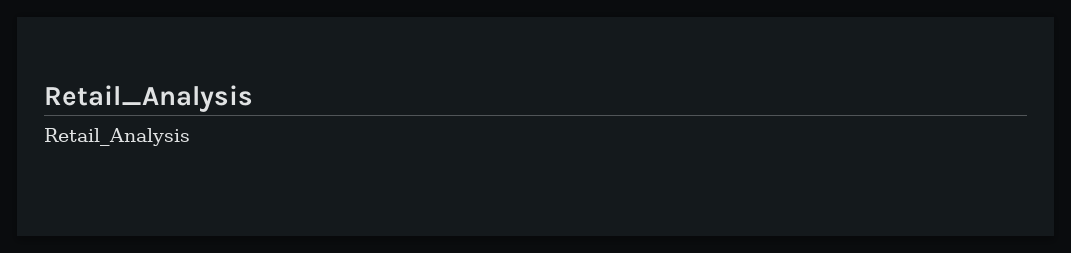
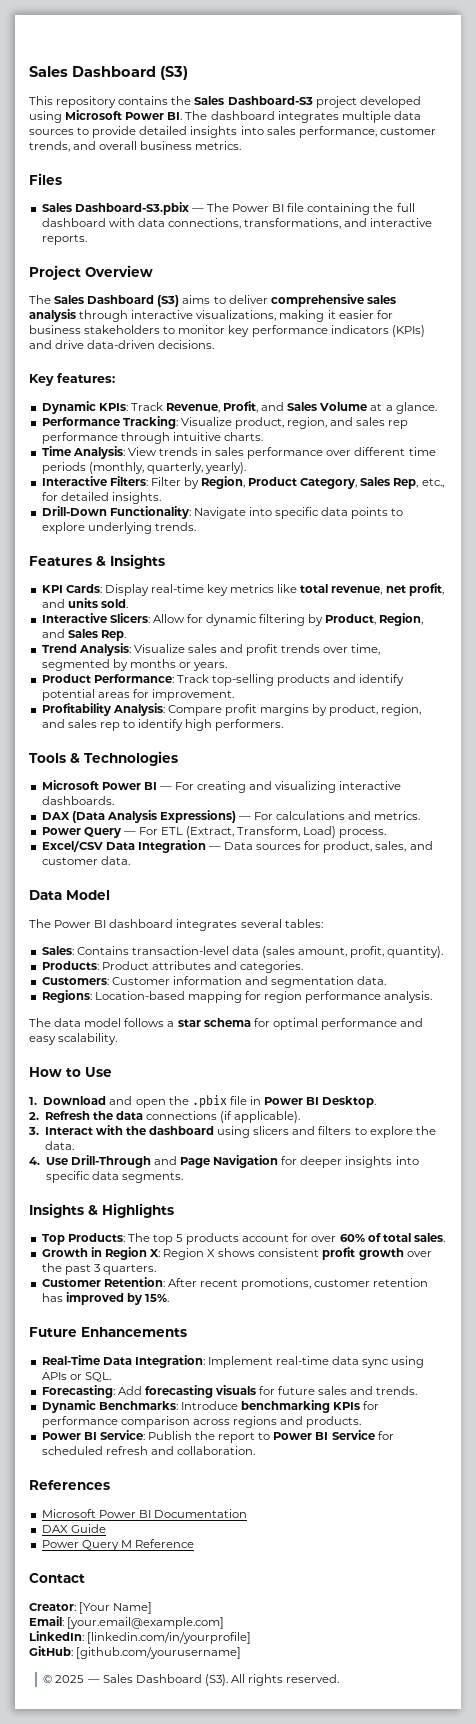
[44,85,253,112] [44,128,190,146] Retail_Analysis // Retail_Analysis -> [29,66,188,80] [29,96,421,108] [29,110,421,123] [29,126,436,138] [29,141,242,152] [29,173,62,185] [41,202,415,215] [41,218,433,229] [41,234,87,245] [29,265,153,280] [29,294,396,307] [29,309,393,322] [29,325,425,337] [29,340,215,349] [29,373,115,386] [41,401,437,414] [41,416,409,429] [41,432,263,444] [41,446,436,459] [41,462,246,474] [41,476,444,489] [41,492,161,504] [41,506,404,519] [41,522,196,534] [29,554,165,569] [41,583,444,596] [41,598,128,608] [41,613,424,626] [41,629,126,641] [41,643,381,656] [41,659,228,671] [41,674,405,686] [41,689,234,701] [41,703,422,716] [41,719,284,731] [29,751,178,766] [41,780,402,793] [41,796,114,805] [41,810,421,823] [41,826,387,838] [41,840,433,853] [41,856,130,865] [29,890,110,900] [29,919,323,931] [41,946,444,958] [41,961,304,973] [41,976,387,988] [41,990,433,1003] [29,1018,424,1030] [29,1033,118,1045] [29,1067,112,1077] [29,1095,377,1108] [29,1111,301,1123] [28,1125,436,1138] [44,1141,74,1150] [29,1155,419,1168] [45,1171,183,1183] [29,1203,174,1218] [41,1233,445,1245] [41,1247,432,1260] [41,1263,156,1275] [41,1277,429,1290] [41,1292,169,1305] [29,1327,187,1337] [41,1355,425,1368] [41,1372,111,1382] [41,1385,418,1398] [41,1400,380,1413] [41,1416,362,1428] [41,1430,394,1443] [41,1446,255,1455] [29,1480,110,1490] [41,1509,247,1518] [41,1524,106,1533] [41,1539,194,1551] [29,1573,85,1583] [29,1602,153,1614] [29,1616,225,1629] [29,1631,252,1644] [29,1646,242,1659] [43,1674,340,1686] Sales Dashboard (S3) // This repository contains the Sales Dashboard-S3 project developed using Microsoft Power BI. The dashboard integrates multiple data sources to provide detailed insights into sales performance, customer trends, and overall business metrics. // Files // Sales Dashboard-S3.pbix — The Power BI file containing the full dashboard with data connections, transformations, and interactive reports. // Project Overview // The Sales Dashboard (S3) aims to deliver comprehensive sales analysis through interactive visualizations, making it easier for business stakeholders to monitor key performance indicators (KPIs) and drive data-driven decisions. // Key features: // Dynamic KPIs: Track Revenue, Profit, and Sales Volume at a glance. // Performance Tracking: Visualize product, region, and sales rep performance through intuitive charts. // Time Analysis: View trends in sales performance over different time periods (monthly, quarterly, yearly). // Interactive Filters: Filter by Region, Product Category, Sales Rep, etc., for detailed insights. // Drill-Down Functionality: Navigate into specific data points to explore underlying trends. // Features & Insights // KPI Cards: Display real-time key metrics like total revenue, net profit, and units sold. // Interactive Slicers: Allow for dynamic filtering by Product, Region, and Sales Rep. // Trend Analysis: Visualize sales and profit trends over time, segmented by months or years. // Product Performance: Track top-selling products and identify potential areas for improvement. // Profitability Analysis: Compare profit margins by product, region, and sales rep to identify high performers. // Tools & Technologies // Microsoft Power BI — For creating and visualizing interactive dashboards. // DAX (Data Analysis Expressions) — For calculations and metrics. // Power Query — For ETL (Extract, Transform, Load) process. // Excel/CSV Data Integration — Data sources for product, sales, and customer data. // Data Model // The Power BI dashboard integrates several tables: // Sales: Contains transaction-level data (sales amount, profit, quantity). // Products: Product attributes and categories. // Customers: Customer information and segmentation data. // Regions: Location-based mapping for region performance analysis. // The data model follows a star schema for optimal performance and easy scalability. // How to Use // 1. Download and open the .pbix file in Power BI Desktop. // 2. Refresh the data connections (if applicable). // 3. Interact with the dashboard using slicers and filters to explore the data. // 4. Use Drill-Through and Page Navigation for deeper insights into specific data segments. // Insights & Highlights // Top Products: The top 5 products account for over 60% of total sales. // Growth in Region X: Region X shows consistent profit growth over the past 3 quarters. // Customer Retention: After recent promotions, customer retention has improved by 15%. // Future Enhancements // Real-Time Data Integration: Implement real-time data sync using APIs or SQL. // Forecasting: Add forecasting visuals for future sales and trends. // Dynamic Benchmarks: Introduce benchmarking KPIs for performance comparison across regions and products. // Power BI Service: Publish the report to Power BI Service for scheduled refresh and collaboration. // References // Microsoft Power BI Documentation // DAX Guide // Power Query M Reference // Contact // Creator: [Your Name] // Email: [your.email@example.com] // LinkedIn: [linkedin.com/in/yourprofile] // GitHub: [github.com/yourusername] // © 2025 — Sales Dashboard (S3). All rights reserved.

